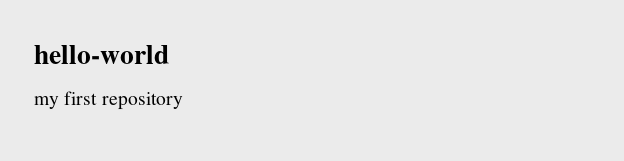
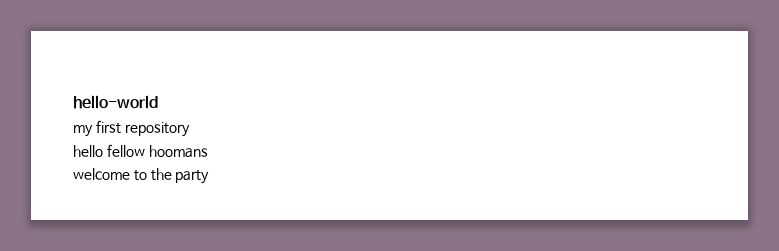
(183, 101) none -> [73,144,208,158] [73,168,210,184] // hello fellow hoomans // welcome to the party

